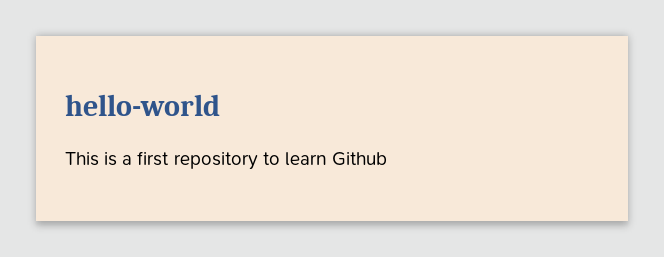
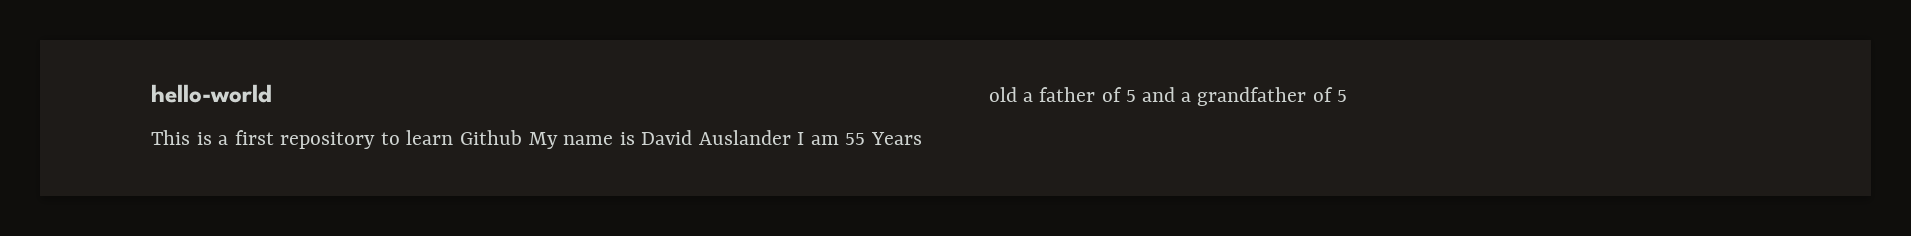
(387, 159) none -> [528,130,922,149] [989,87,1347,106] My name is David Auslander I am 55 Years old a father of 5 and a grandfather of 5

